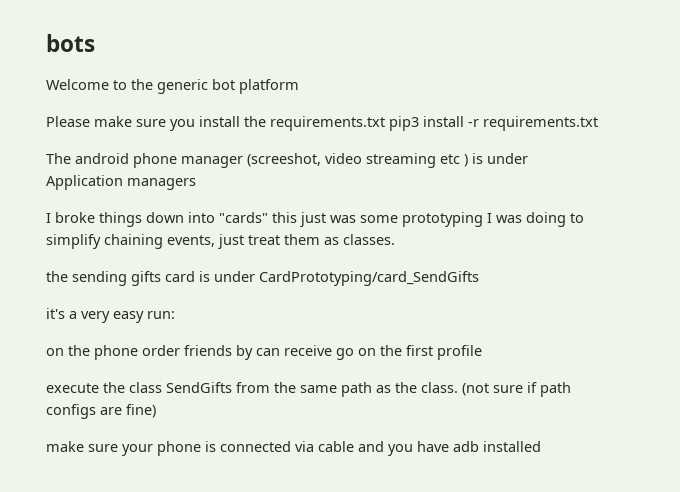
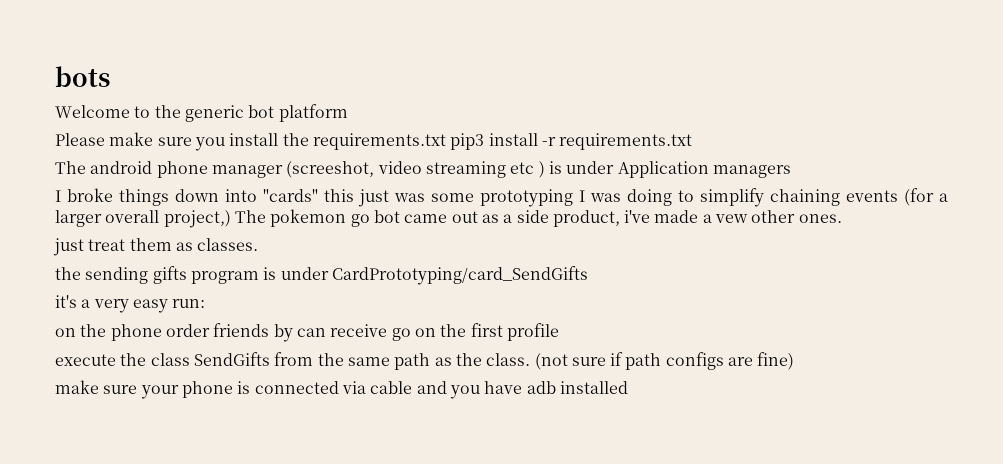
[167,235,215,247] events, -> [846,188,948,206] [55,209,842,228] events (for a larger overall project,) The pokemon go bot came out as a side product, i've made a vew other ones. //
[165,271,195,282] card -> [190,271,259,284] program

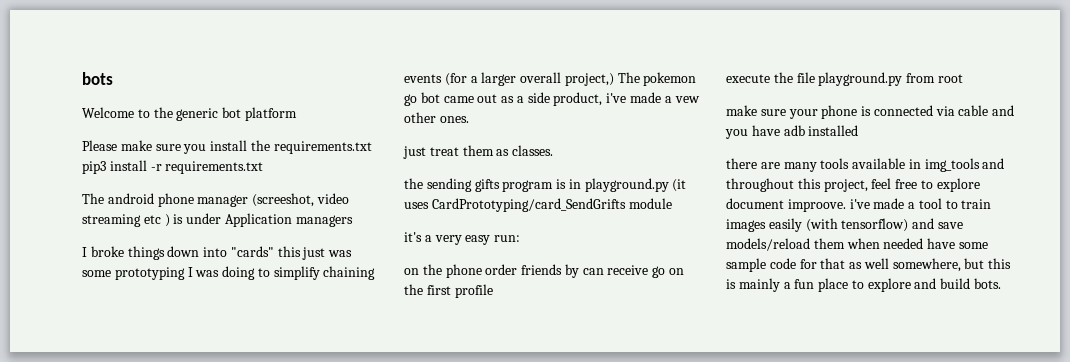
[280,266,588,285] under CardPrototyping/card_SendGifts -> [568,178,687,192] [404,198,672,212] in playground.py (it uses CardPrototyping/card_SendGrifts module
[150,352,795,370] class SendGifts from the same path as the class. (not sure if path configs are fine) -> [796,72,963,86] file playground.py from root
(628, 387) none -> [726,158,1005,172] [726,178,980,192] [726,198,992,212] [726,218,963,232] [726,238,988,251] [726,258,1012,272] [726,278,1002,292] // there are many tools available in img_tools and throughout this project, feel free to explore document improove. i've made a tool to train images easily (with tensorflow) and save models/reload them when needed have some sample code for that as well somewhere, but this is mainly a fun place to explore and build bots.

